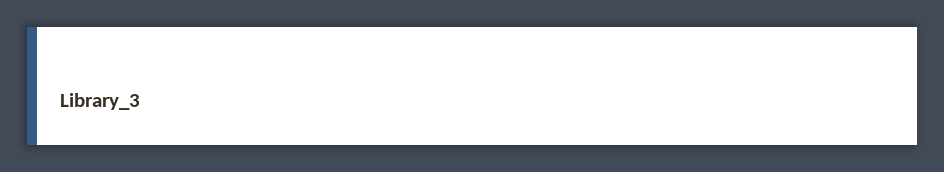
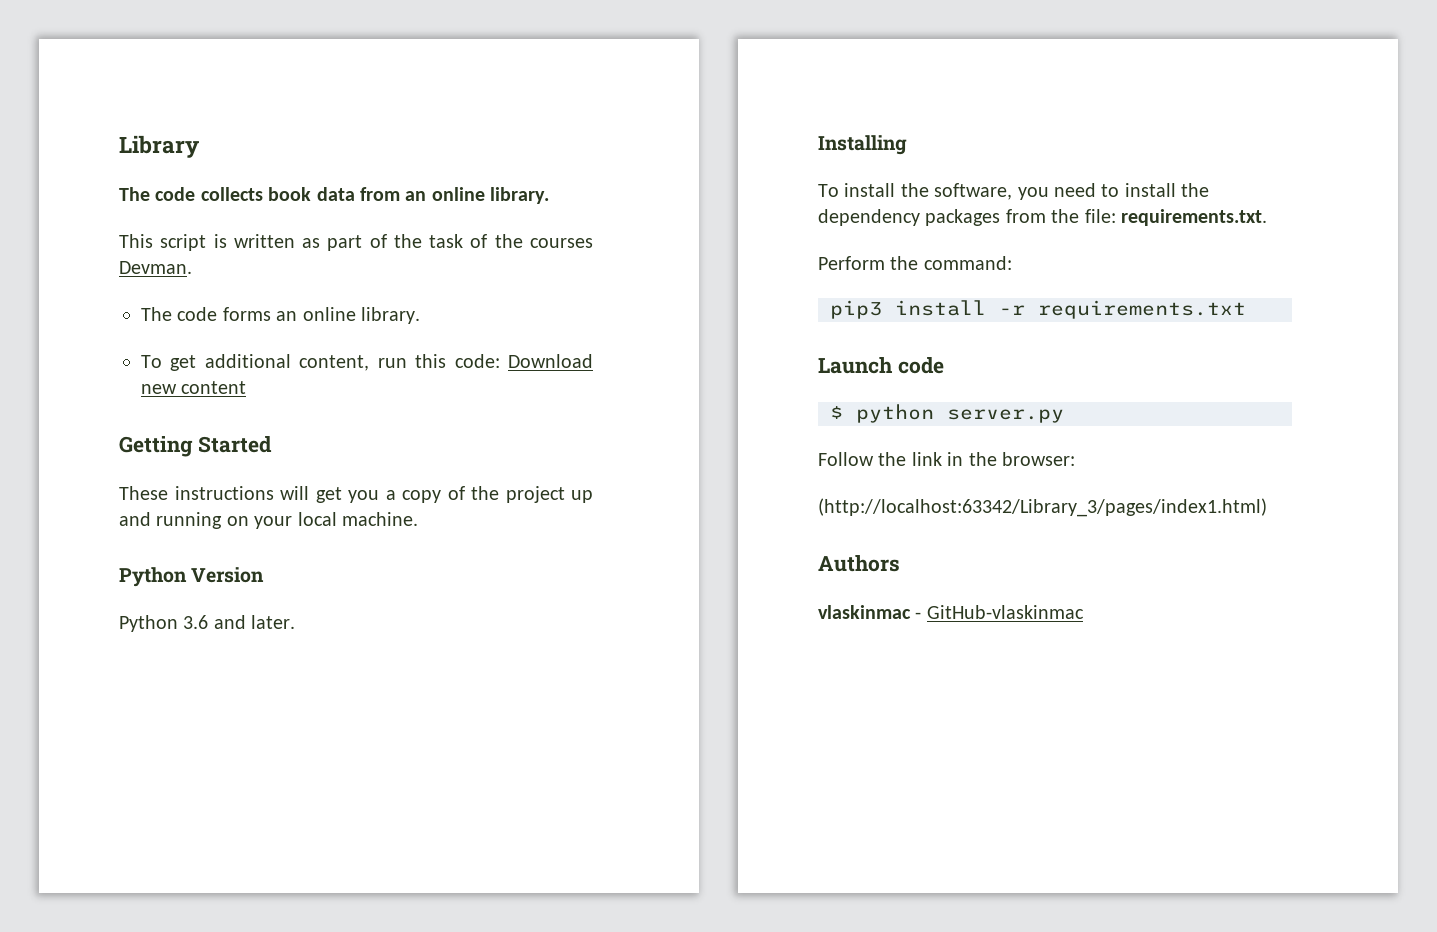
[60,93,140,110] Library_3 -> [119,135,199,158] [119,187,550,204] [119,234,593,251] [119,261,192,274] [141,307,420,324] [141,354,593,371] [141,381,247,394] [119,436,272,457] [119,486,593,503] [119,512,418,529] [119,567,265,587] [119,615,296,632] [818,135,907,155] [818,183,1210,200] [818,209,1267,226] [818,256,1012,270] [830,300,1246,319] [818,357,944,374] [830,404,1064,423] [818,452,1075,466] [818,498,1267,517] [818,555,900,572] [818,605,1084,619] Library // The code collects book data from an online library. // This script is written as part of the task of the courses Devman. // The code forms an online library. // To get additional content, run this code: Download new content // Getting Started // These instructions will get you a copy of the project up and running on your local machine. // Python Version // Python 3.6 and later. // Installing // To install the software, you need to install the dependency packages from the file: requirements.txt. // Perform the command: // pip3 install -r requirements.txt // Launch code // $ python server.py // Follow the link in the browser: // (http://localhost:63342/Library_3/pages/index1.html) // Authors // vlaskinmac - GitHub-vlaskinmac

